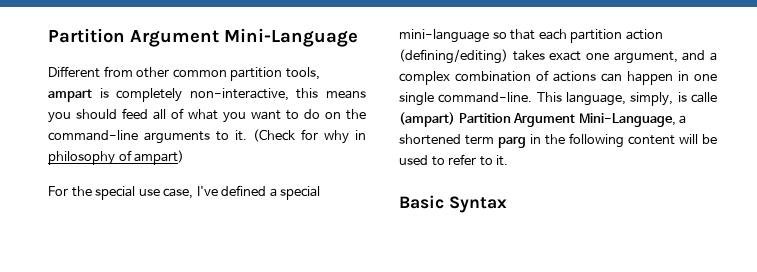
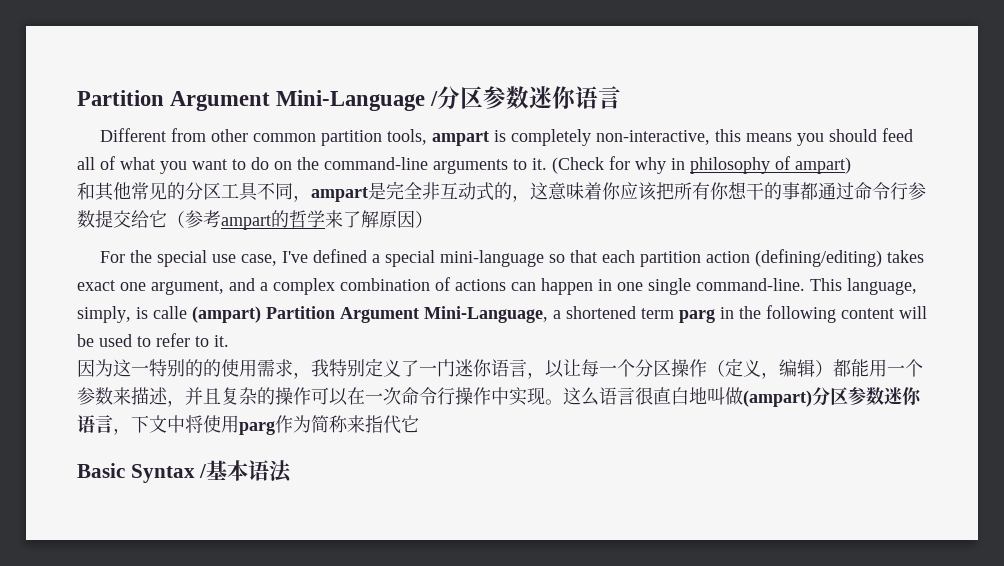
(358, 37) none -> [430,86,622,109] /分区参数迷你语言
(185, 157) none -> [77,181,926,202] [77,210,433,230] // 和其他常见的分区工具不同，ampart是完全非互动式的，这意味着你应该把所有你想干的事都通过命令行参数提交给它（参考ampart的哲学来了解原因）
(509, 160) none -> [77,358,923,379] [77,387,922,407] [77,415,419,435] // 因为这一特别的的使用需求，我特别定义了一门迷你语言，以让每一个分区操作（定义，编辑）都能用一个参数来描述，并且复杂的操作可以在一次命令行操作中实现。这么语言很直白地叫做(ampart)分区参数迷你语言，下文中将使用parg作为简称来指代它
(507, 204) none -> [199,460,293,483] /基本语法

